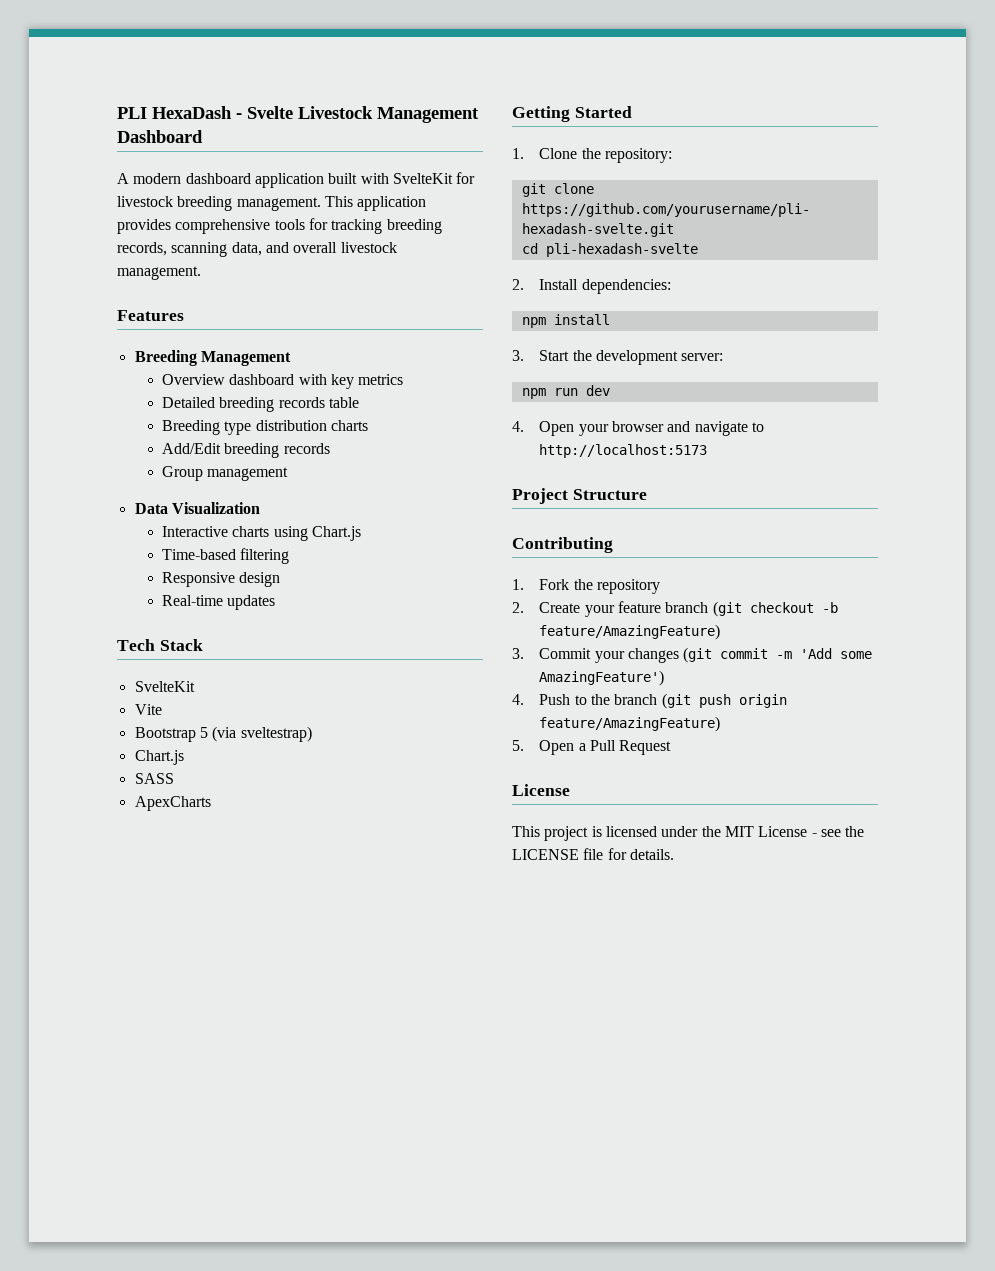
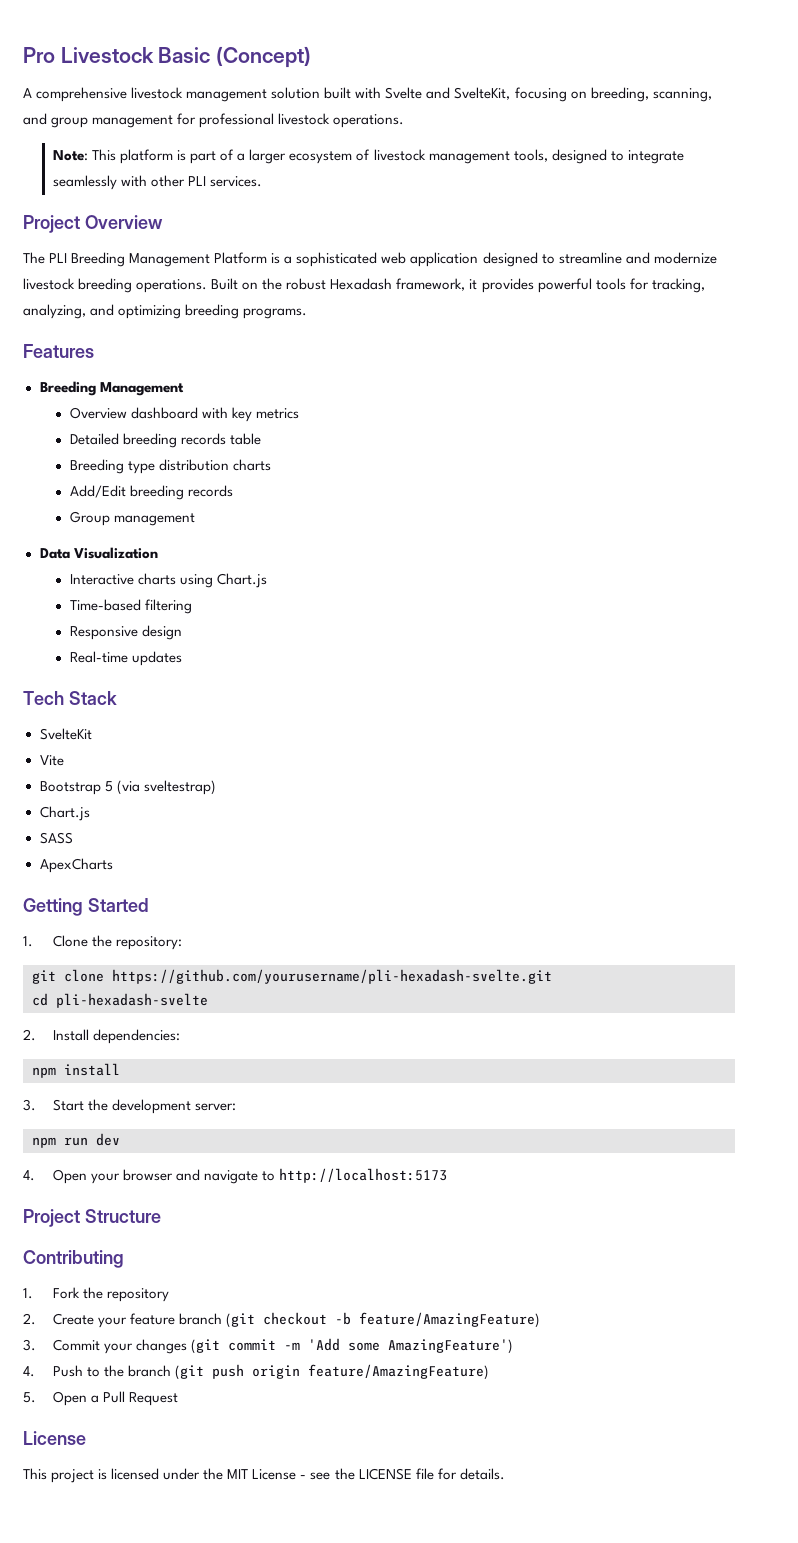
[117,106,479,123] [117,130,203,143] [117,172,476,188] [117,196,427,211] [117,218,442,234] [117,242,397,257] [117,266,201,280] PLI HexaDash - Svelte Livestock Management Dashboard // A modern dashboard application built with SvelteKit for livestock breeding management. This application provides comprehensive tools for tracking breeding records, scanning data, and overall livestock management. -> [23,46,312,68] [23,87,712,102] [23,113,405,128] [52,149,684,164] [52,175,263,190] [23,215,163,233] [23,252,717,267] [23,278,705,293] [23,304,308,319] Pro Livestock Basic (Concept) // A comprehensive livestock management solution built with Svelte and SvelteKit, focusing on breeding, scanning, and group management for professional livestock operations. // Note: This platform is part of a larger ecosystem of livestock management tools, designed to integrate seamlessly with other PLI services. // Project Overview // The PLI Breeding Management Platform is a sophisticated web application designed to streamline and modernize livestock breeding operations. Built on the robust Hexadash framework, it provides powerful tools for tracking, analyzing, and optimizing breeding programs.

